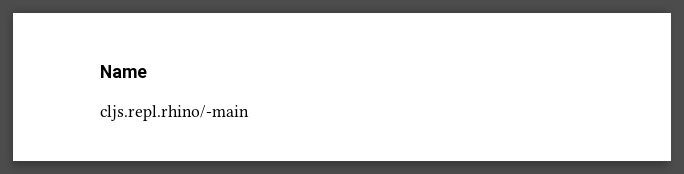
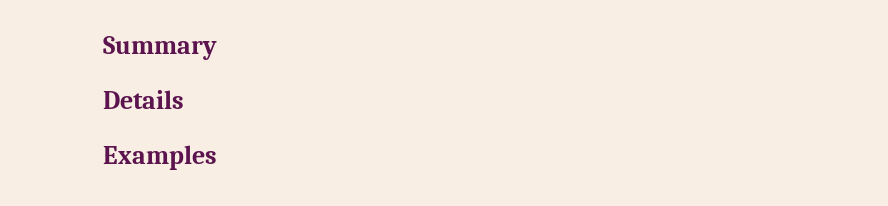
[100,65,147,78] [100,105,249,121] Name // cljs.repl.rhino/-main -> [103,36,217,60] [103,90,184,109] [103,145,217,170] Summary // Details // Examples

